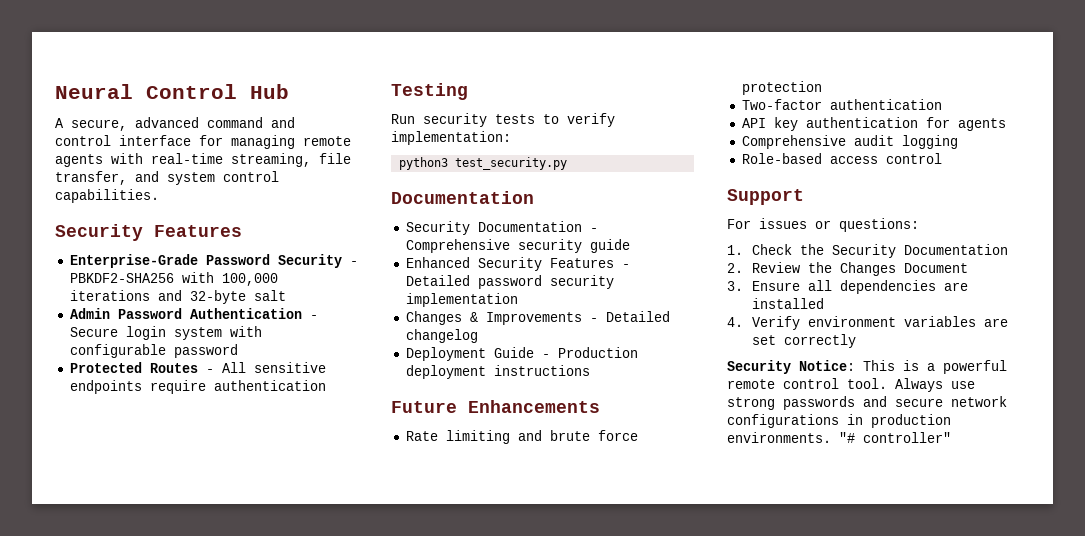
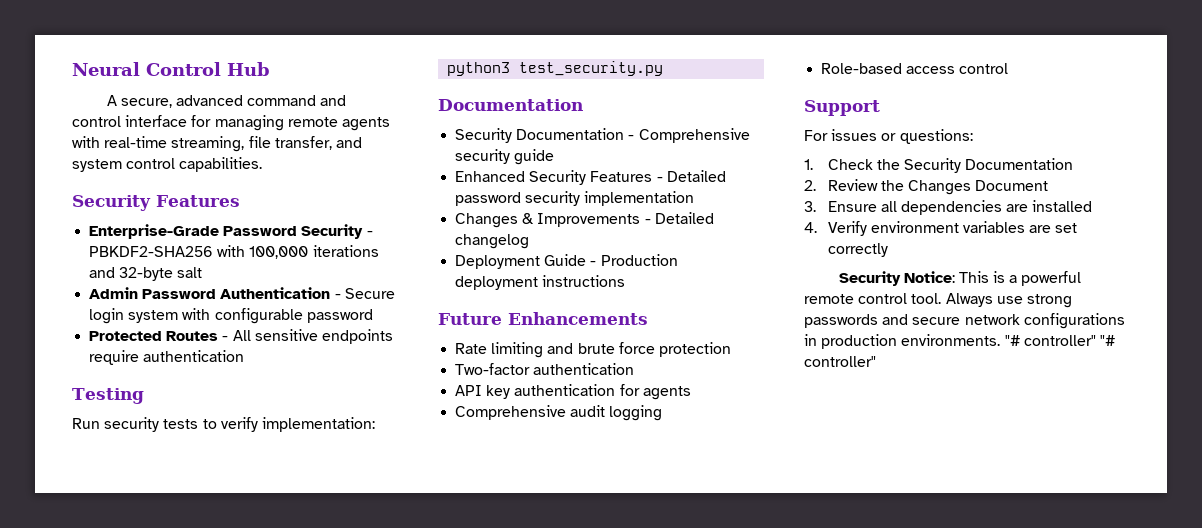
(951, 437) none -> [1099,335,1115,346] [804,356,876,367] "# controller"

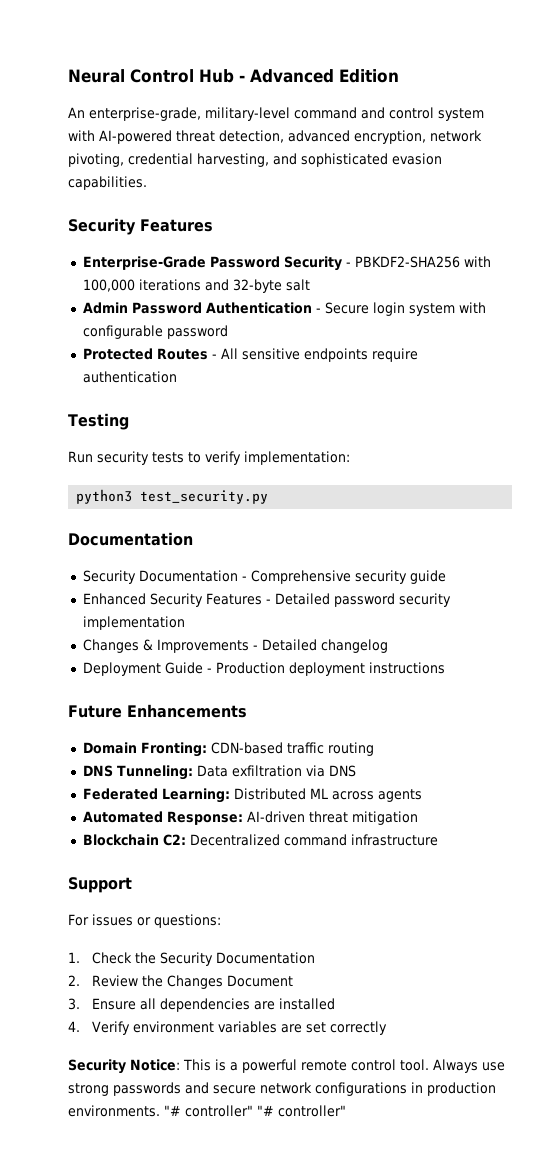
[106,95,347,108] [72,115,390,131] [72,136,362,152] [72,158,176,172] // A secure, advanced command and control interface for managing remote agents with real-time streaming, file transfer, and system control -> [239,69,399,83] [68,107,484,121] [68,130,482,144] [68,153,442,167] - Advanced Edition // An enterprise-grade, military-level command and control system with AI-powered threat detection, advanced encryption, network pivoting, credential harvesting, and sophisticated evasion
[455,342,731,358] [455,363,635,375] [455,384,691,400] [455,405,663,421] [821,63,1009,74] Rate limiting and brute force protection // Two-factor authentication // API key authentication for agents // Comprehensive audit logging // Role-based access control -> [82,742,374,757] [82,765,356,780] [82,788,422,803] [82,811,418,825] [82,834,438,846] Domain Fronting: CDN-based traffic routing // DNS Tunneling: Data exfiltration via DNS // Federated Learning: Distributed ML across agents // Automated Response: AI-driven threat mitigation // Blockchain C2: Decentralized command infrastructure

